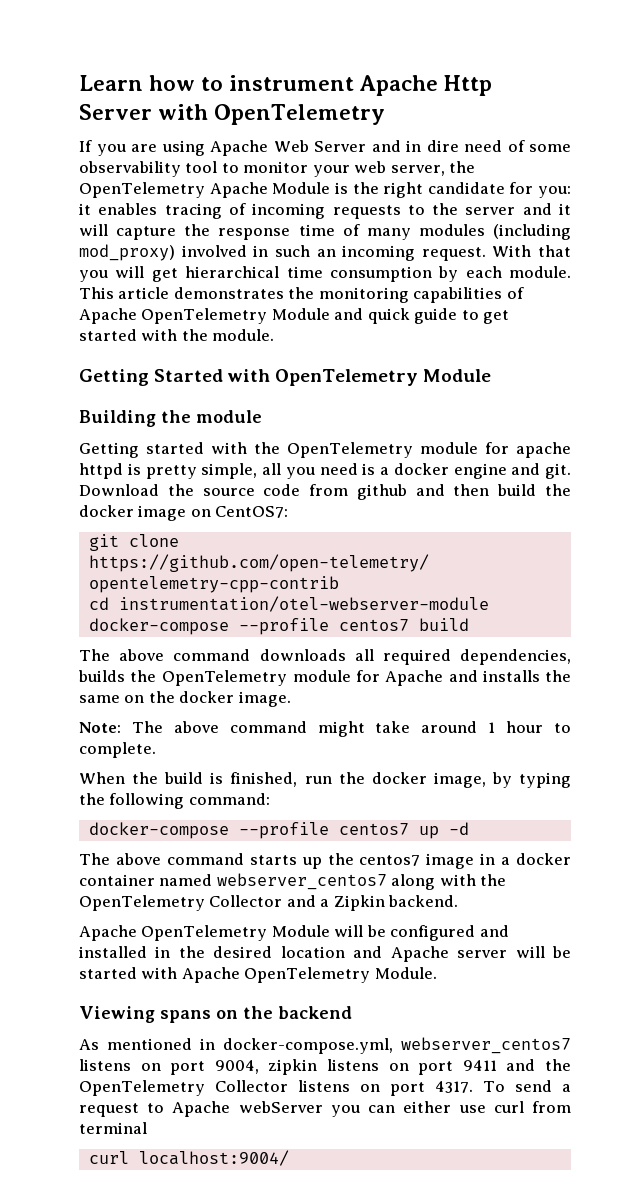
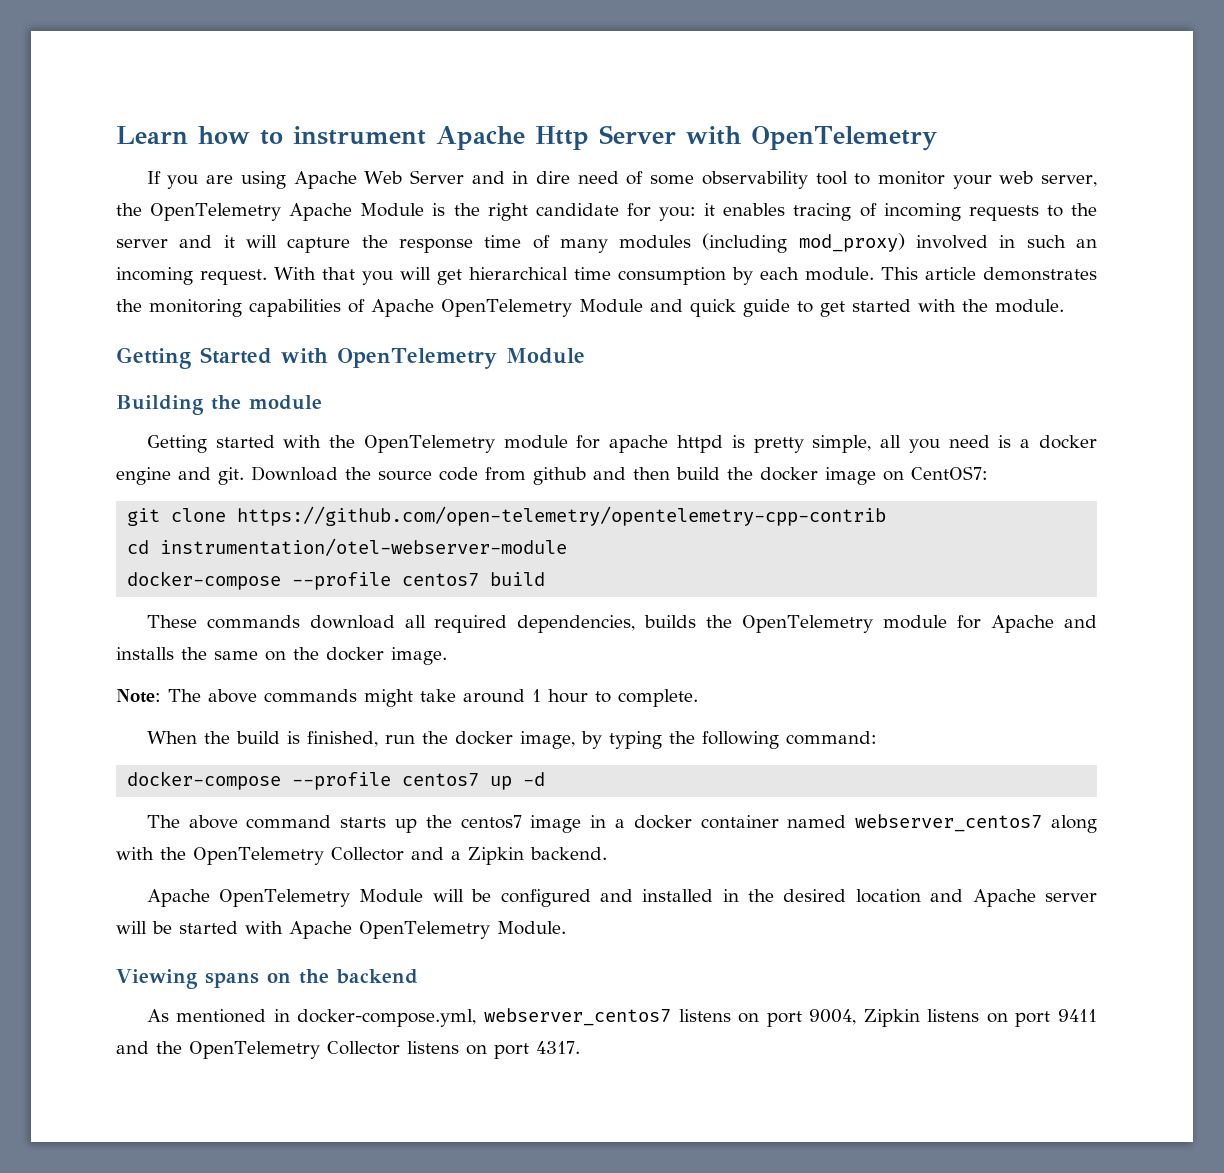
[79,649,346,661] The above command downloads -> [146,615,395,629] These commands download
[229,721,307,733] command -> [264,689,357,703] commands
[268,1059,318,1075] zipkin -> [863,1009,920,1027] Zipkin
[483,1080,571,1092] [79,1101,571,1117] [79,1122,147,1134] [88,1150,289,1166] To send a request to Apache webServer you can either use curl from terminal // curl localhost:9004/ -> (580, 1047) none

